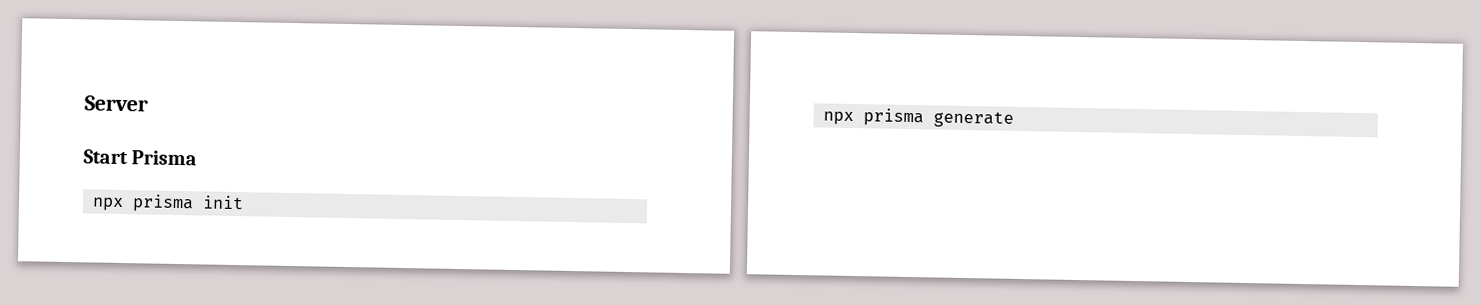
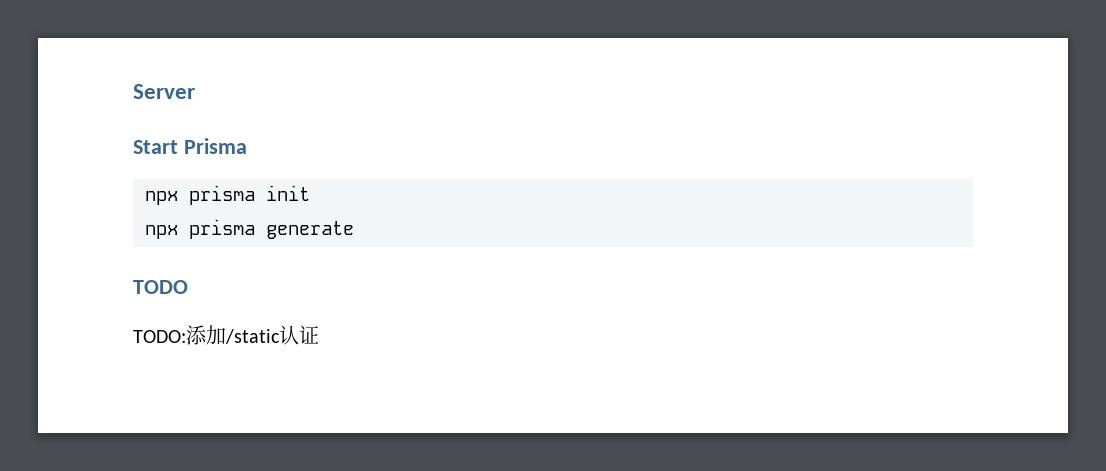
(1015, 119) none -> [133,280,188,294] [133,325,319,345] // TODO // TODO:添加/static认证

